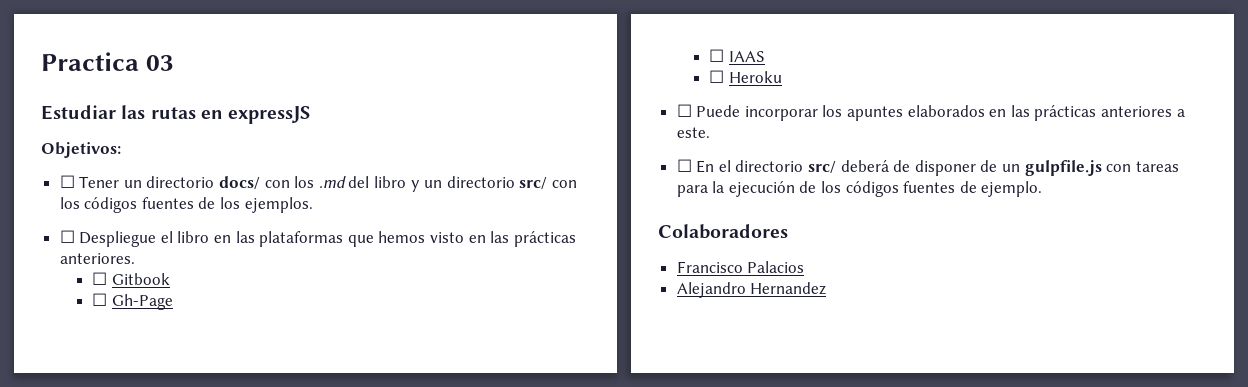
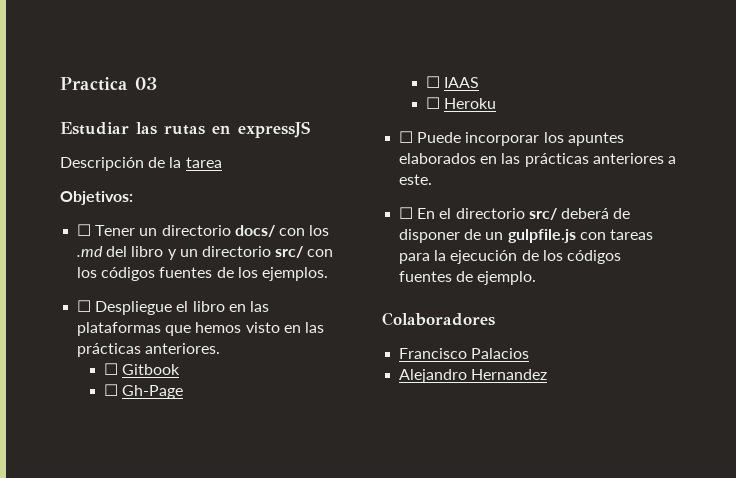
(312, 115) none -> [60,157,222,171] // Descripción de la tarea

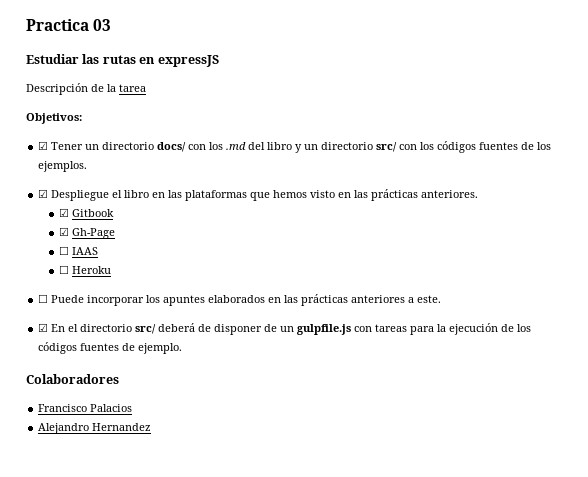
[77,224,92,236] ☐ -> [38,141,49,150] ☑
[77,300,92,312] ☐ -> [38,189,49,198] ☑
[103,363,118,375] ☐ -> [59,208,70,217] ☑
[103,384,118,396] ☐ -> [59,227,70,236] ☑
[399,207,414,219] ☐ -> [38,323,49,332] ☑

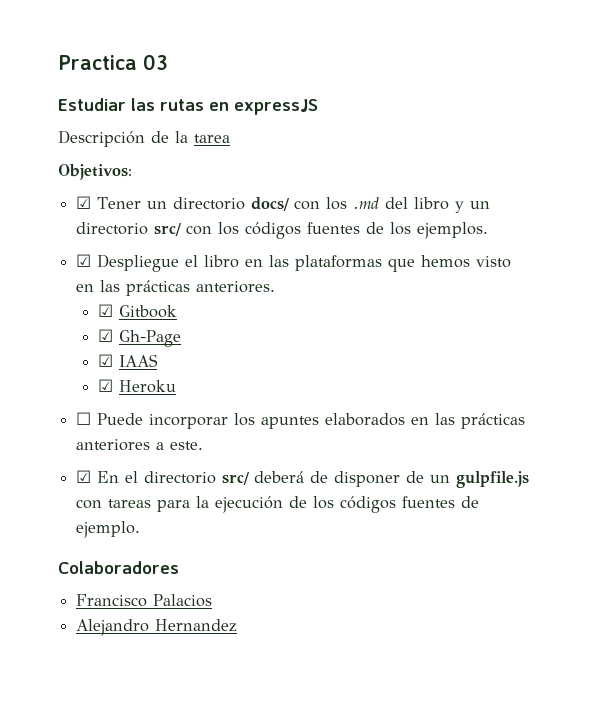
[59,246,70,255] ☐ -> [98,354,114,367] ☑
[59,265,70,274] ☐ -> [98,379,114,392] ☑

